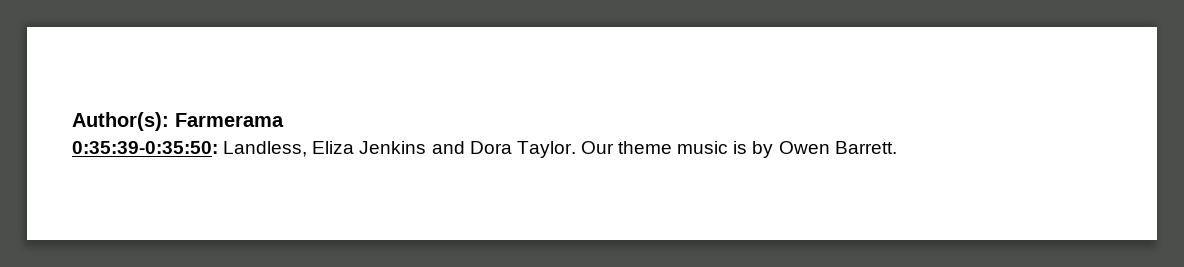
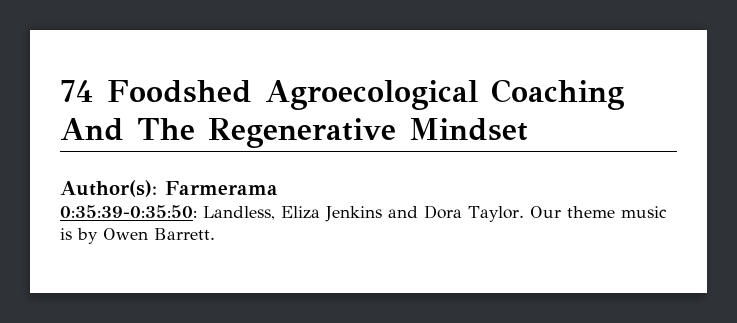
(72, 121) none -> [60,79,624,110] [60,118,528,148] 74 Foodshed Agroecological Coaching And The Regenerative Mindset //

